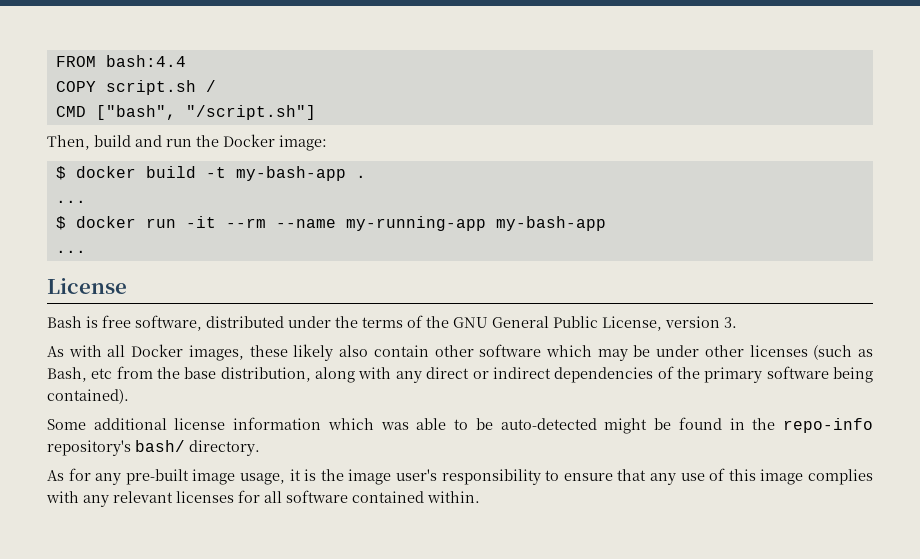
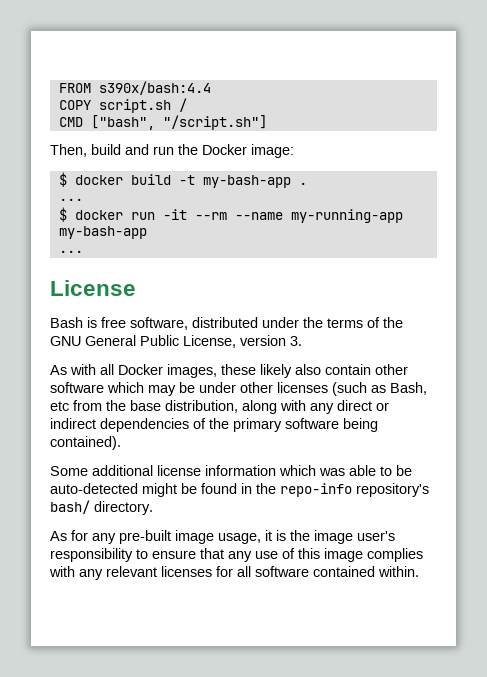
[105,55,186,67] bash:4.4 -> [98,81,211,95] s390x/bash:4.4

